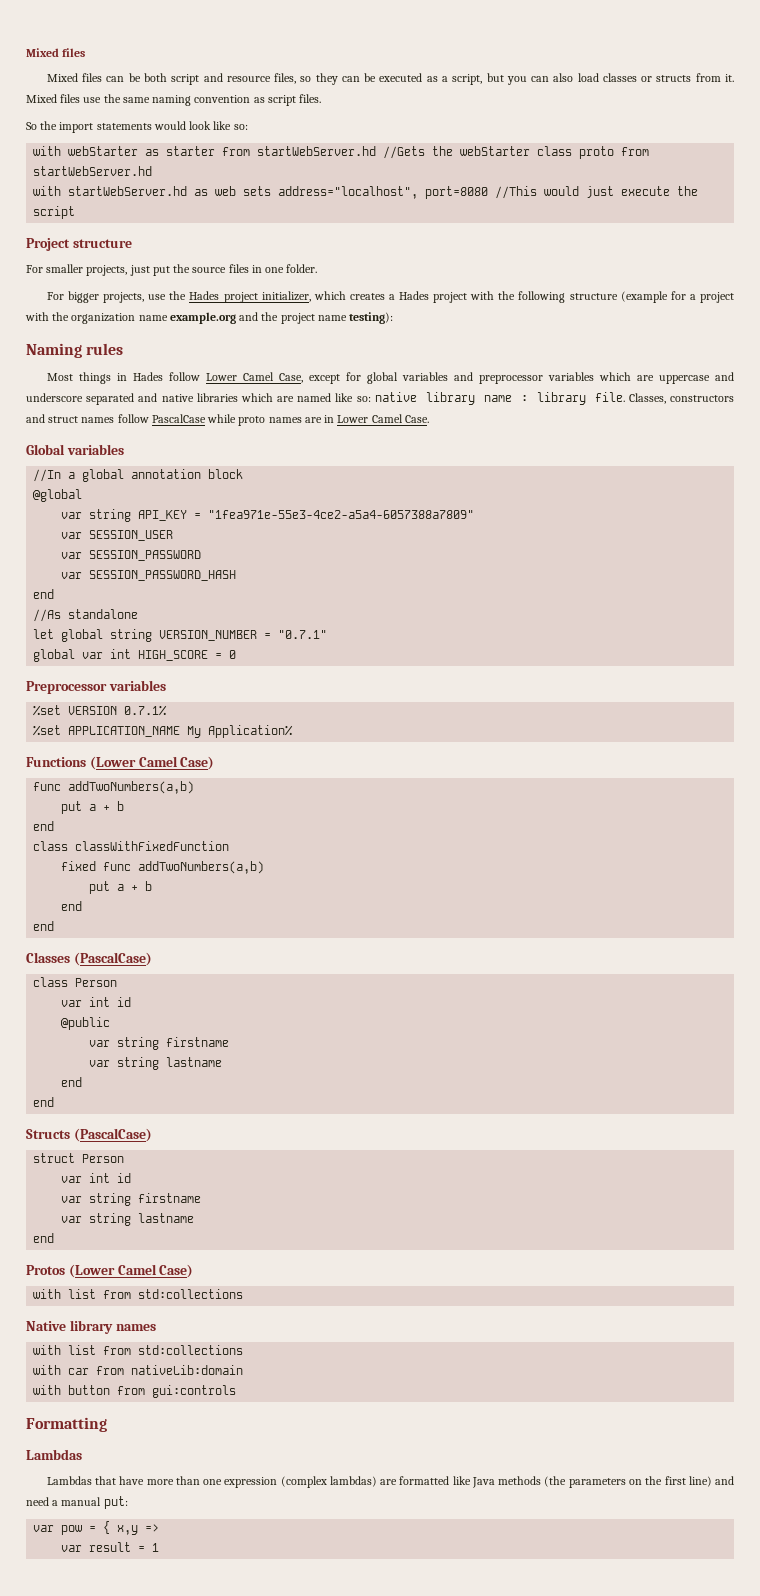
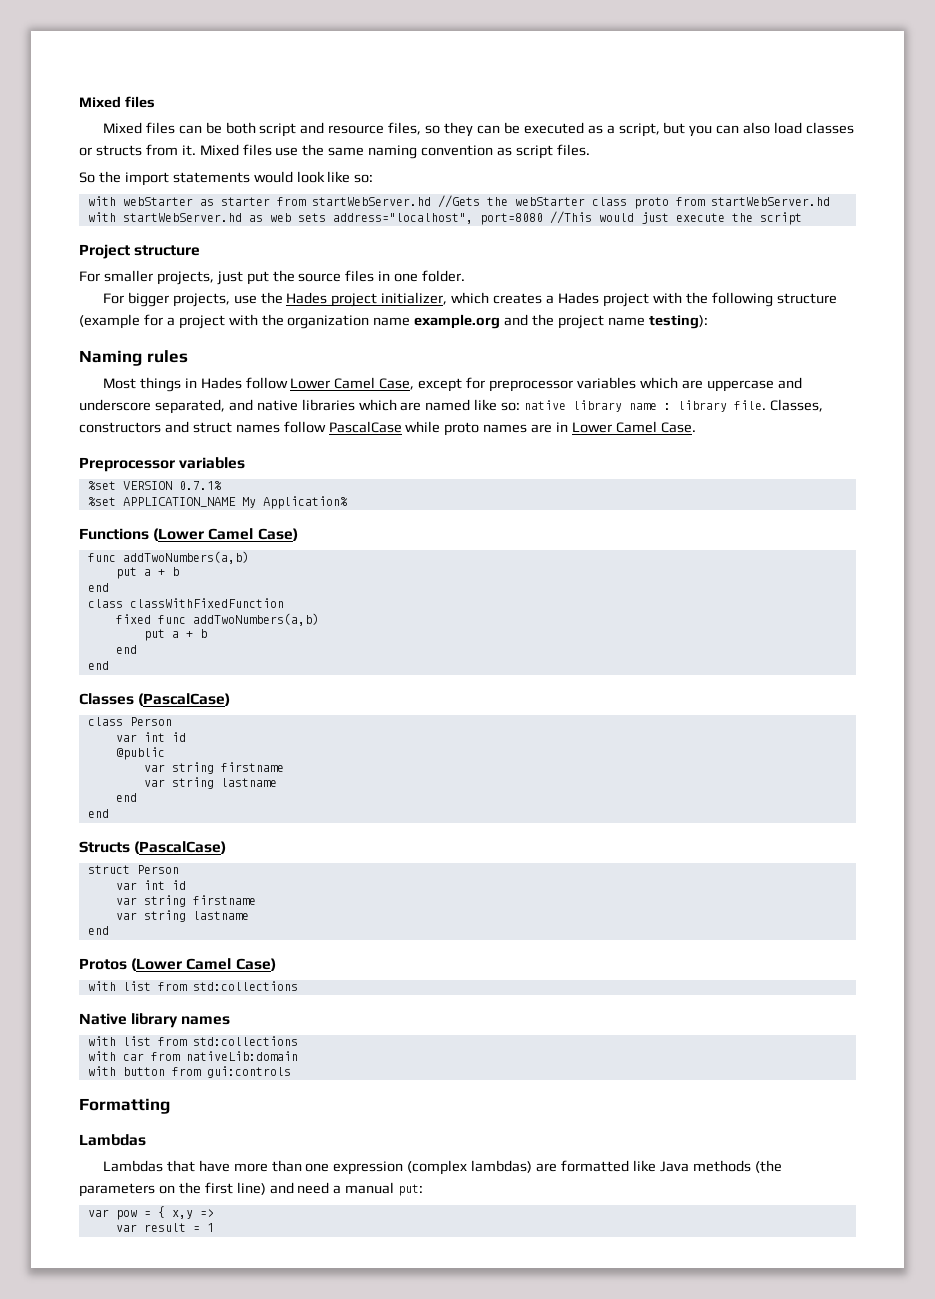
[366,372,473,384] global variables and -> (486, 383) none
[86,393,135,405] separated -> [154,399,225,414] separated,
[26,444,124,455] [33,469,244,482] [33,489,83,502] [61,509,475,522] [61,530,174,541] [61,550,202,561] [61,570,237,581] [33,589,55,599] [33,609,139,622] [33,629,328,642] [33,649,237,662] // Global variables // //In a global annotation block // @global // var string API_KEY = "1fea971e-55e3-4ce2-a5a4-6057388a7809" // var SESSION_USER // var SESSION_PASSWORD // var SESSION_PASSWORD_HASH // end // //As standalone // let global string VERSION_NUMBER = "0.7.1" // global var int HIGH_SCORE = 0 -> (696, 427) none

